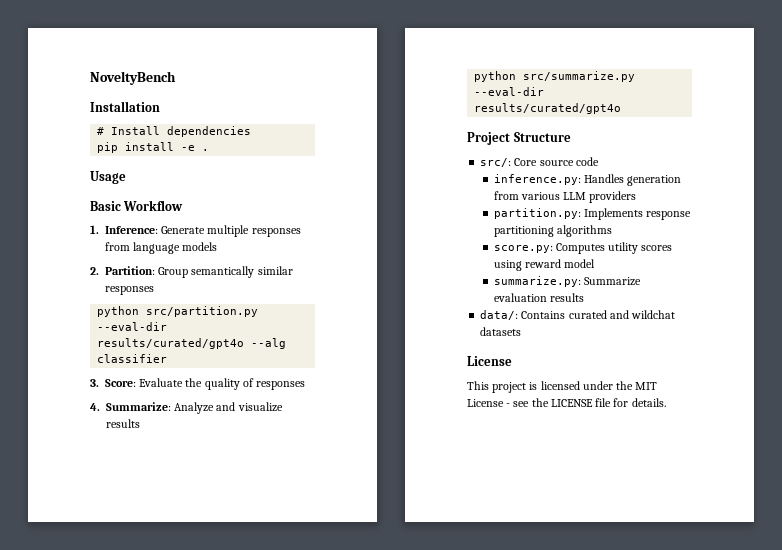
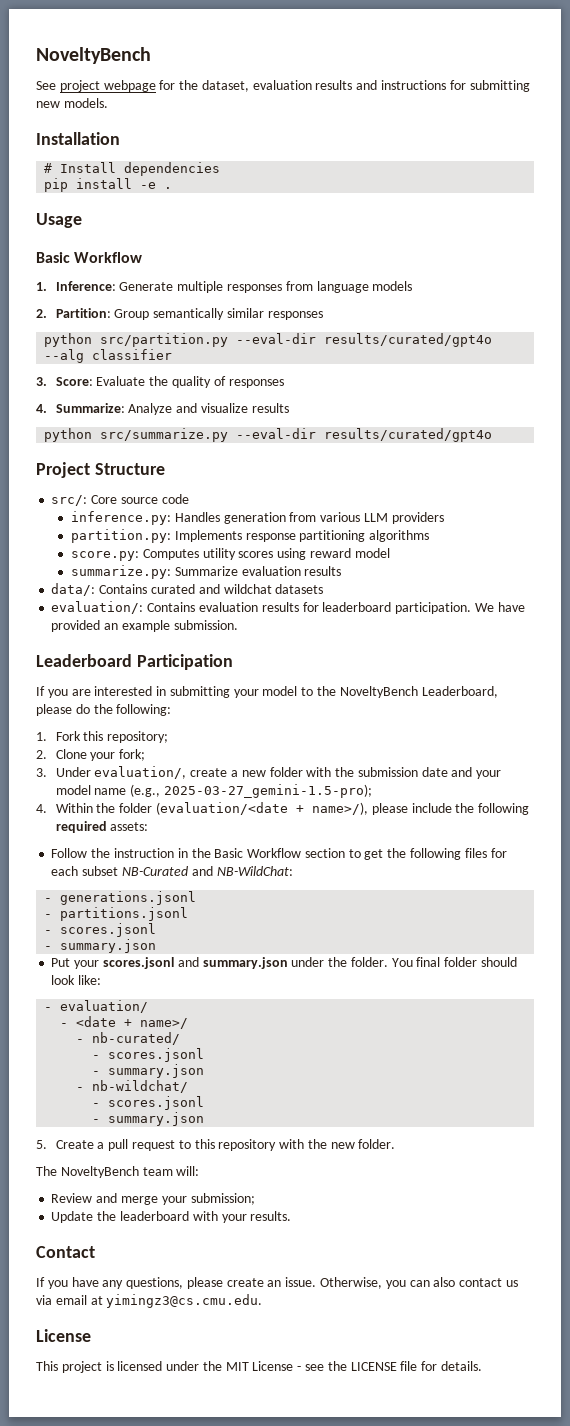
[90,71,176,85] NoveltyBench -> [36,47,151,64] [36,80,530,92] [36,98,108,108] NoveltyBench // See project webpage for the dataset, evaluation results and instructions for submitting new models.
(522, 331) none -> [51,601,525,614] [51,620,238,632] [36,654,233,670] [36,686,498,698] [36,704,172,716] [36,731,169,743] [36,749,146,761] [36,766,502,779] [55,784,372,798] [36,802,530,815] [55,821,149,833] [51,848,507,860] [51,866,293,876] [44,891,197,905] [44,907,189,921] [44,923,157,937] [44,939,157,953] [51,957,517,969] [51,975,102,985] [44,1000,149,1013] [60,1016,189,1029] [76,1032,181,1045] [92,1048,205,1062] [92,1064,205,1078] [76,1080,189,1093] [92,1096,205,1110] [92,1112,205,1126] [36,1139,396,1151] [36,1166,200,1178] [51,1193,255,1205] [51,1211,292,1223] [36,1246,95,1258] [36,1277,518,1289] [36,1294,263,1308] // evaluation/: Contains evaluation results for leaderboard participation. We have provided an example submission. // Leaderboard Participation // If you are interested in submitting your model to the NoveltyBench Leaderboard, please do the following: // 1. Fork this repository; // 2. Clone your fork; // 3. Under evaluation/, create a new folder with the submission date and your model name (e.g., 2025-03-27_gemini-1.5-pro); // 4. Within the folder (evaluation/<date + name>/), please include the following required assets: // Follow the instruction in the Basic Workflow section to get the following files for each subset NB-Curated and NB-WildChat: // - generations.jsonl // - partitions.jsonl // - scores.jsonl // - summary.json // Put your scores.jsonl and summary.json under the folder. You final folder should look like: // - evaluation/ // - <date + name>/ // - nb-curated/ // - scores.jsonl // - summary.json // - nb-wildchat/ // - scores.jsonl // - summary.json // 5. Create a pull request to this repository with the new folder. // The NoveltyBench team will: // Review and merge your submission; // Update the leaderboard with your results. // Contact // If you have any questions, please create an issue. Otherwise, you can also contact us via email at yimingz3@cs.cmu.edu.

